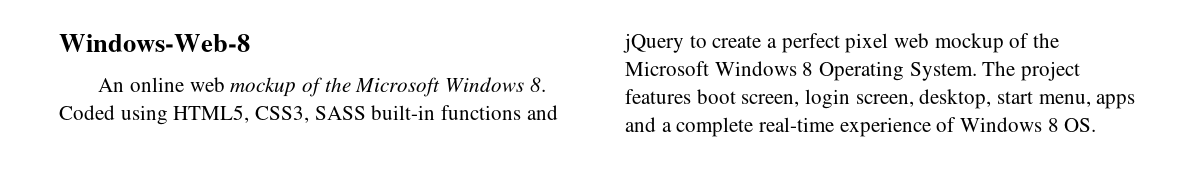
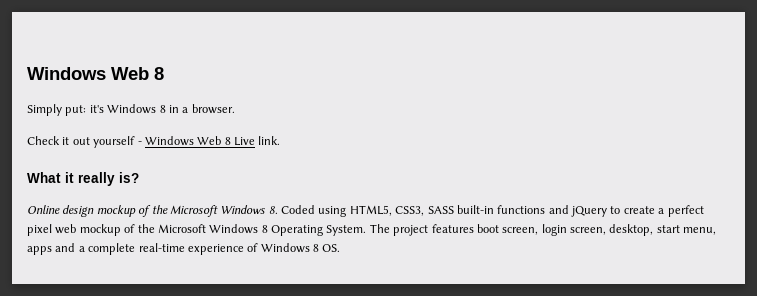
[59,34,250,52] [98,77,225,92] Windows-Web-8 // An online web -> [27,67,164,80] [27,104,235,116] [27,136,281,148] [27,172,139,186] [27,205,95,217] Windows Web 8 // Simply put: it's Windows 8 in a browser. // Check it out yourself - Windows Web 8 Live link. // What it really is? // Online design

